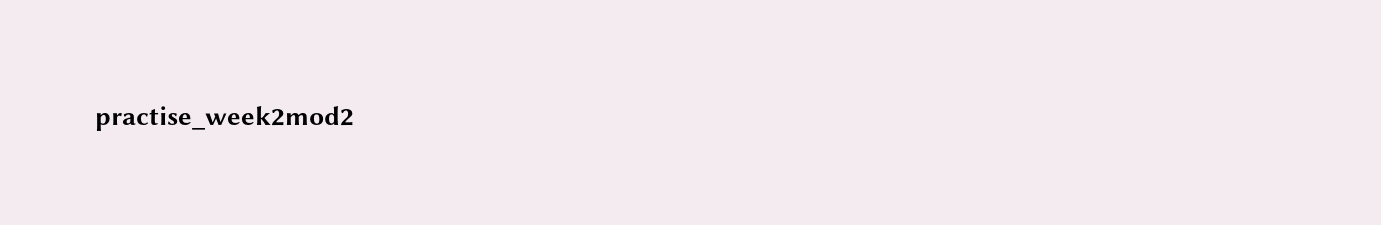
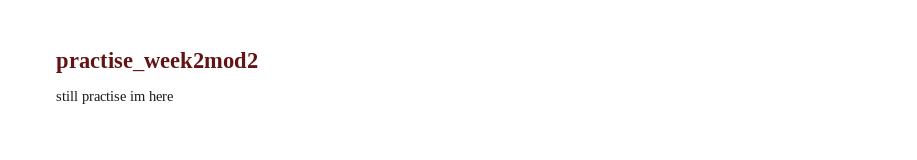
(354, 118) none -> [56,91,173,104] // still practise im here

